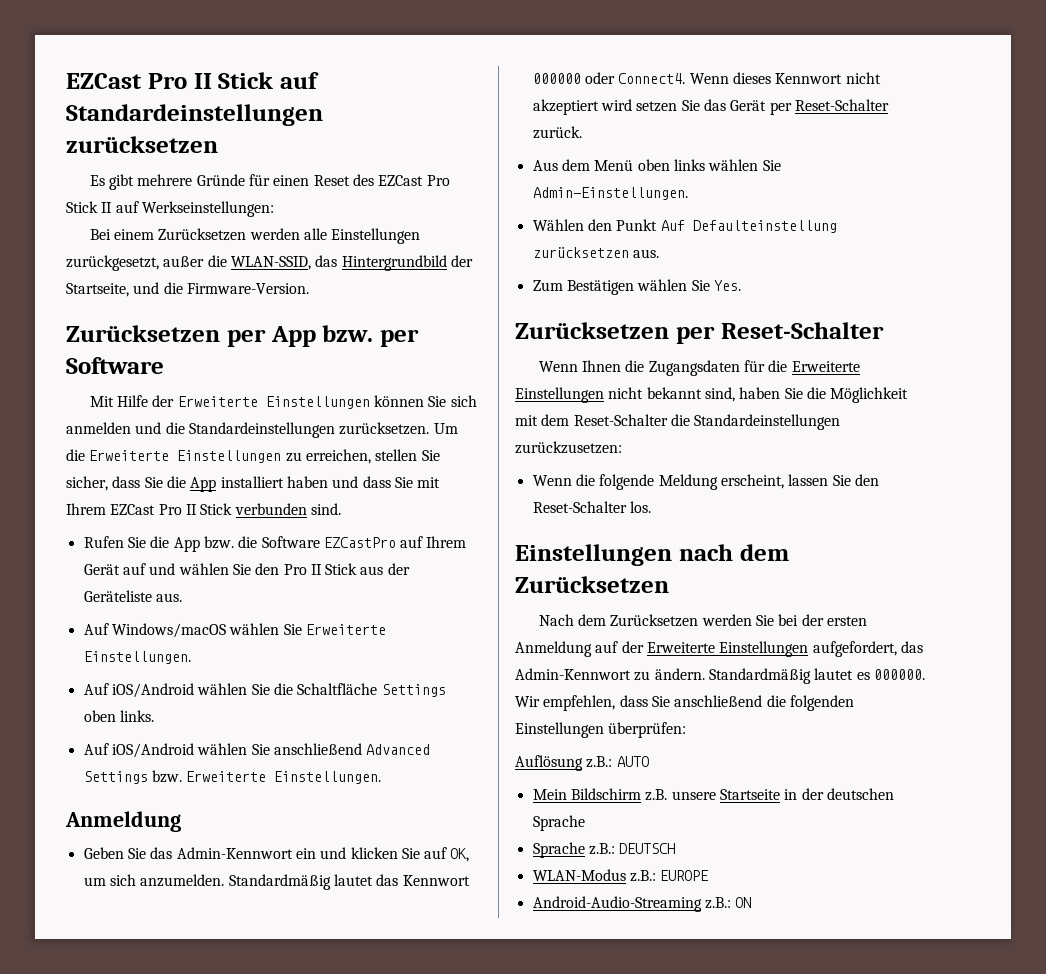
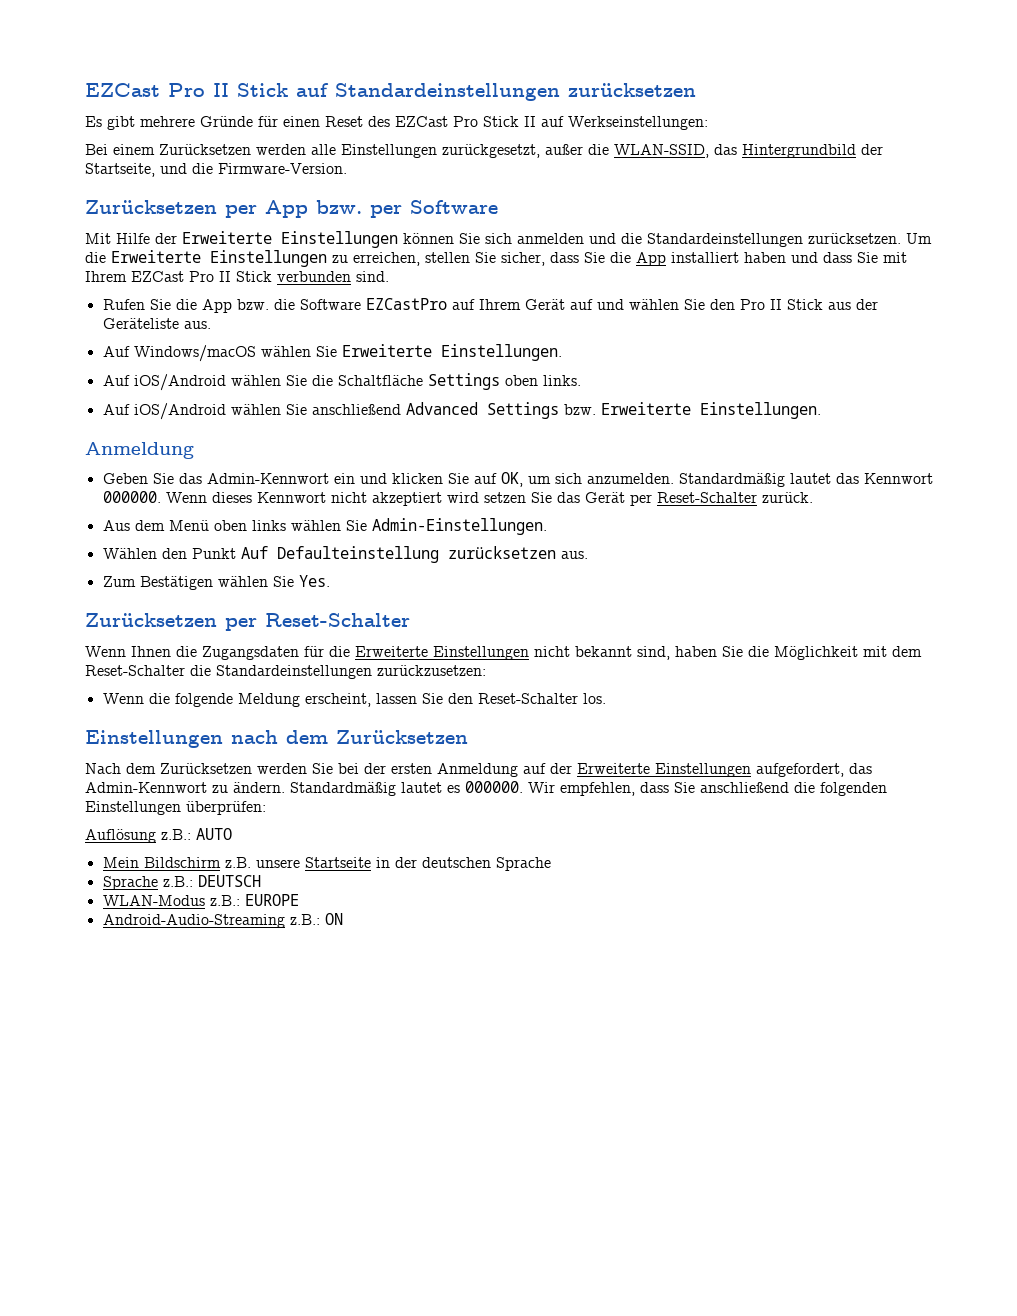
[532,72,686,84] 000000 oder Connect4. -> [102,491,161,503] 000000.

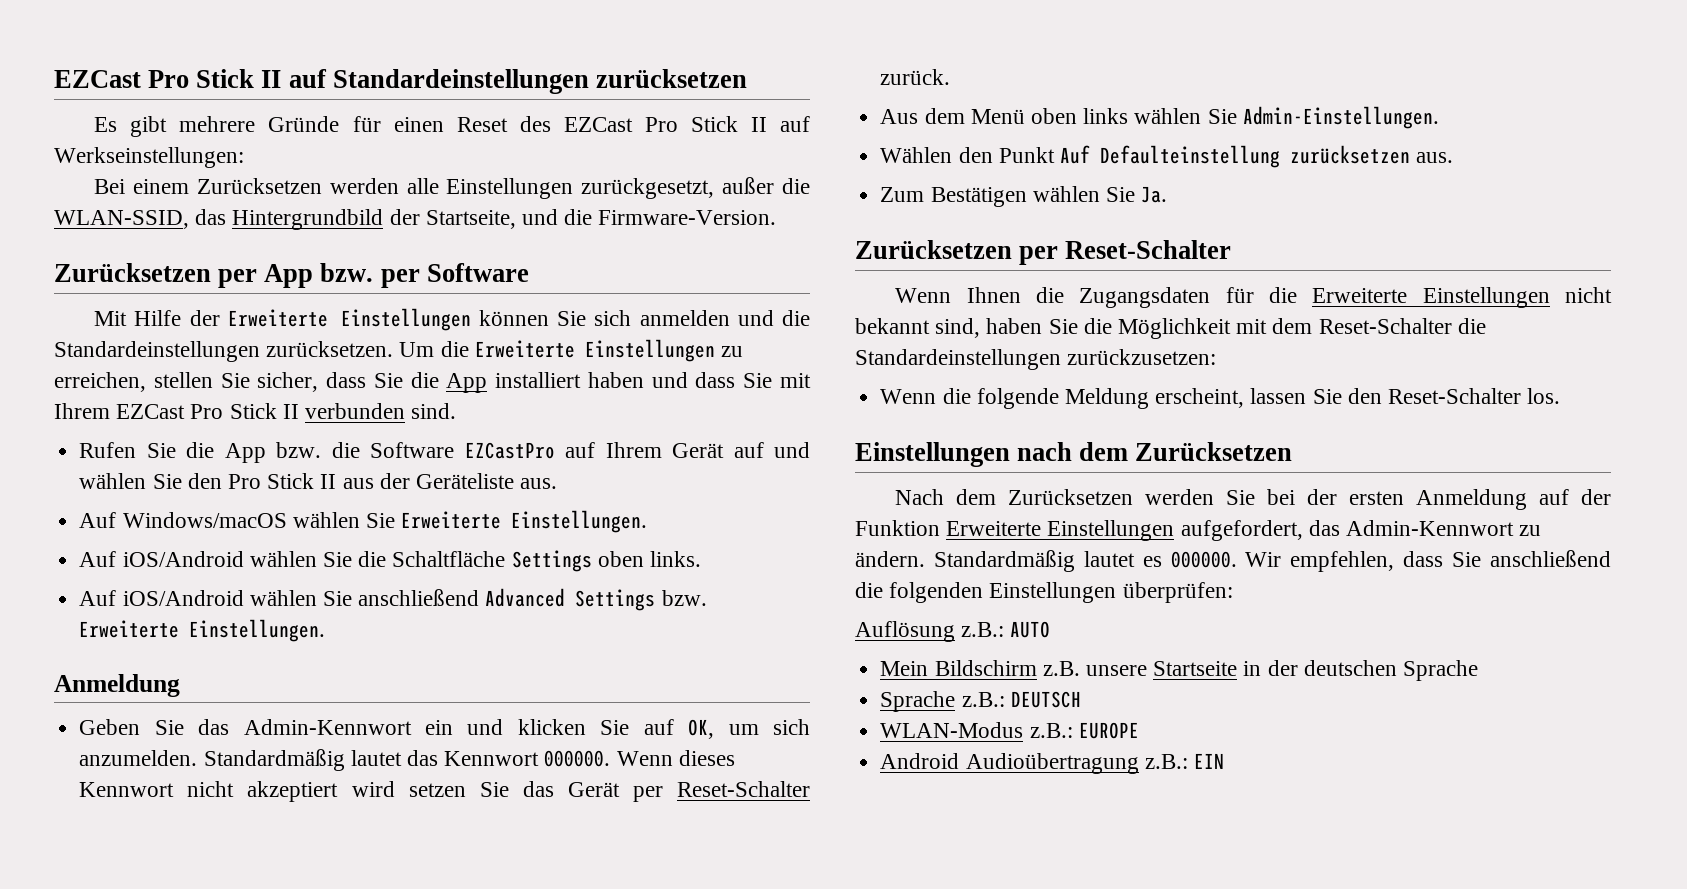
[85,83,288,97] EZCast Pro II Stick -> [54,69,282,88] EZCast Pro Stick II
[219,271,272,282] II Stick -> [229,403,299,419] Stick II
[769,299,823,310] II Stick -> [267,473,337,489] Stick II
[298,575,330,587] Yes. -> [1141,186,1168,203] Ja.
(572, 768) none -> [855,520,940,536] Funktion
[102,913,343,928] Android-Audio-Streaming z.B.: ON -> [880,753,1224,774] Android Audioübertragung z.B.: EIN

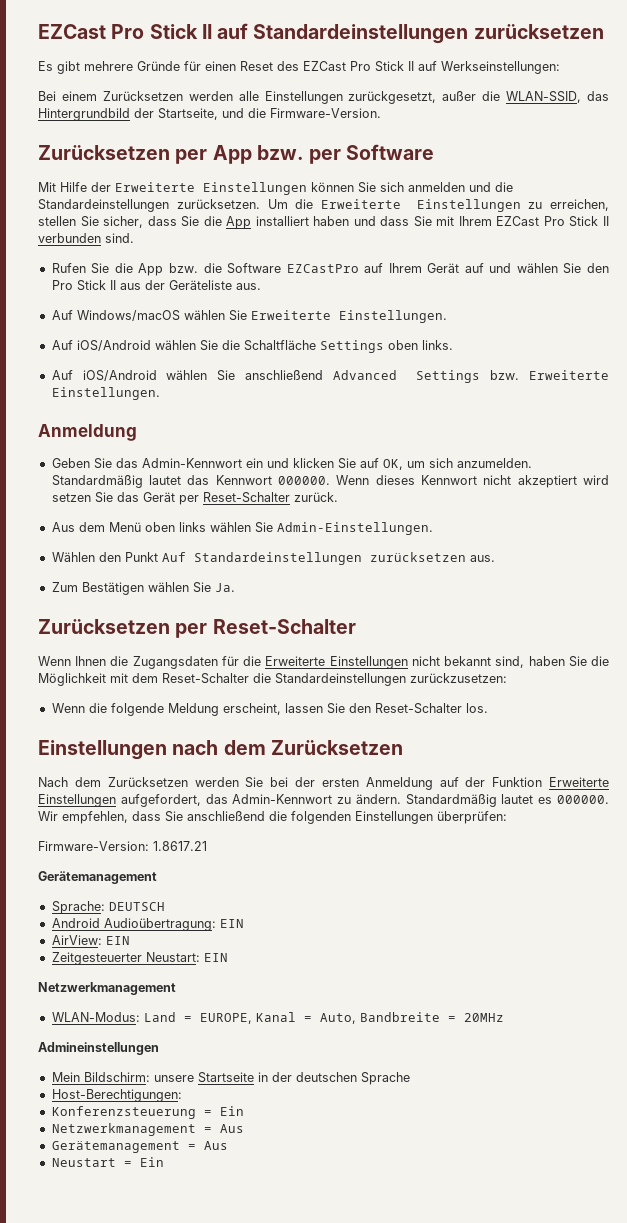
[1099,145,1280,168] Defaulteinstellung -> [193,552,362,565] Standardeinstellungen
[855,621,1051,642] Auflösung z.B.: AUTO -> [38,841,207,851] [38,871,157,884] [51,901,165,914] [51,918,244,931] [51,935,130,945] [51,952,228,965] [38,982,176,995] [51,1012,504,1024] [38,1042,159,1055] Firmware-Version: 1.8617.21 // Gerätemanagement // Sprache: DEUTSCH // Android Audioübertragung: EIN // AirView: EIN // Zeitgesteuerter Neustart: EIN // Netzwerkmanagement // WLAN-Modus: Land = EUROPE, Kanal = Auto, Bandbreite = 20MHz // Admineinstellungen
[934,660,1080,676] Bildschirm z.B. -> [83,1072,150,1082] Bildschirm:
[880,691,1081,712] [880,722,1139,739] [880,753,1224,774] Sprache z.B.: DEUTSCH // WLAN-Modus z.B.: EUROPE // Android Audioübertragung z.B.: EIN -> [51,1089,182,1102] [51,1106,244,1119] [51,1123,244,1136] [51,1141,228,1153] [51,1157,164,1167] Host-Berechtigungen: // Konferenzsteuerung = Ein // Netzwerkmanagement = Aus // Gerätemanagement = Aus // Neustart = Ein

